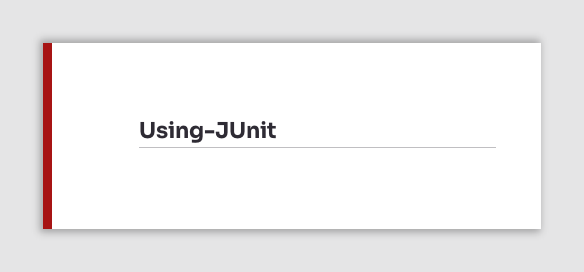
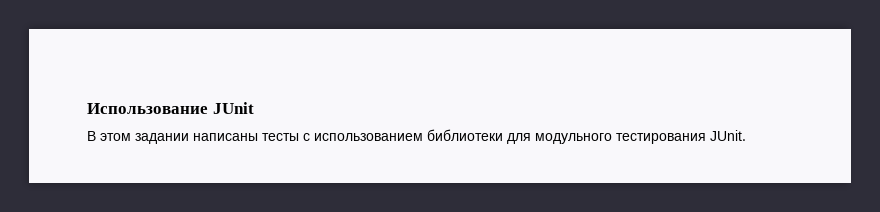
[139,121,277,143] Using-JUnit -> [87,102,254,114] [87,129,746,144] Использование JUnit // В этом задании написаны тесты с использованием библиотеки для модульного тестирования JUnit.

